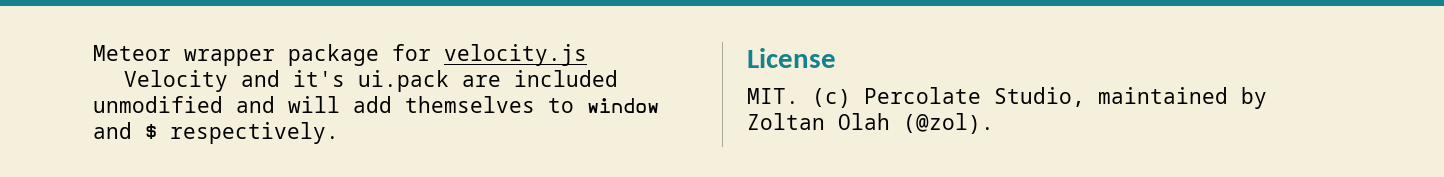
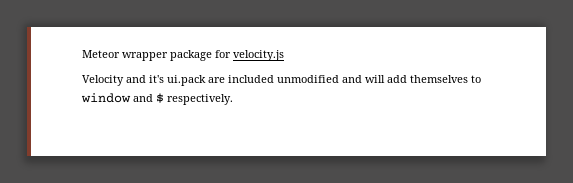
[747,48,836,68] [747,87,1267,109] [747,113,994,134] // License // MIT. (c) Percolate Studio, maintained by Zoltan Olah (@zol). -> (233, 99) none

